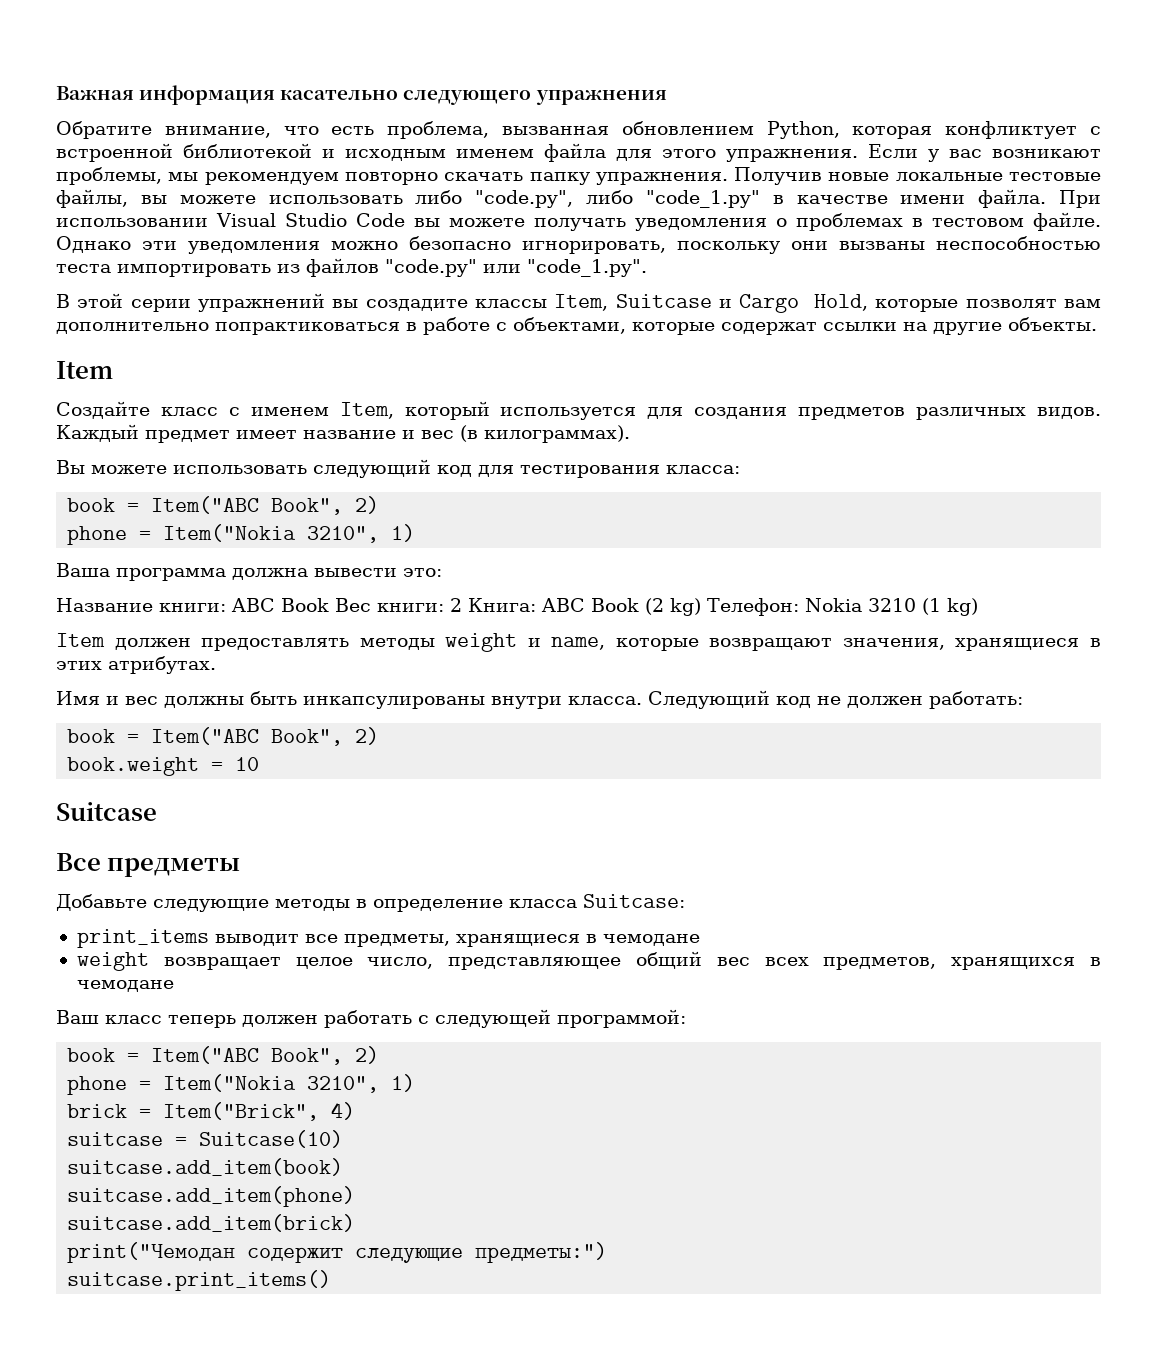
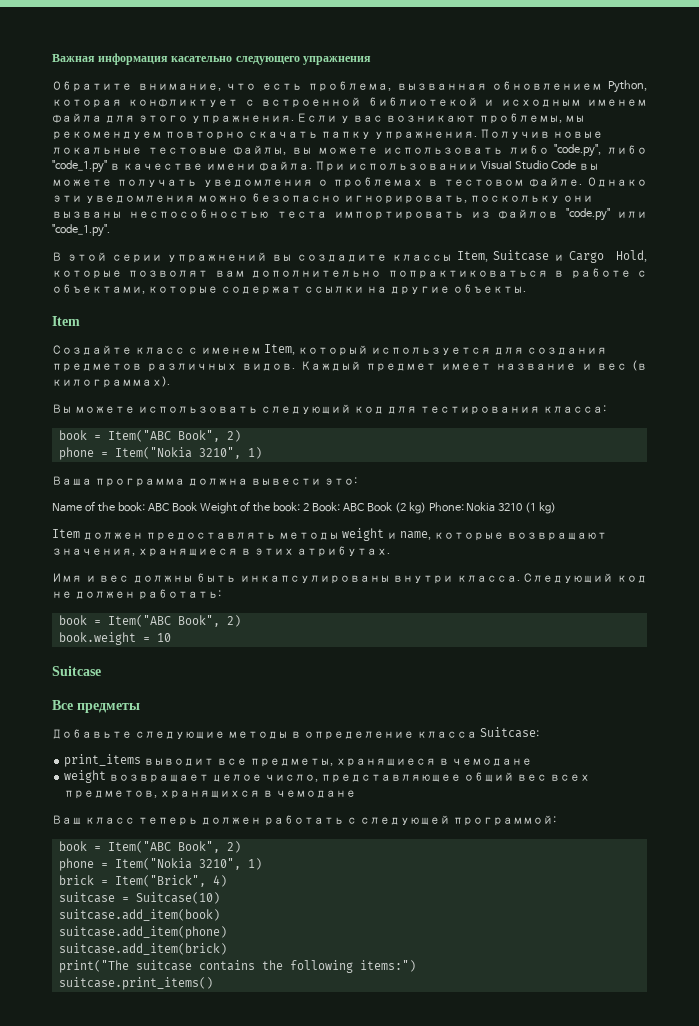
[56,598,536,612] Название книги: ABC Book Вес книги: 2 Книга: -> [52,501,340,514] Name of the book: ABC Book Weight of the book: 2 Book:
[707,598,799,616] Телефон: -> [428,502,464,512] Phone:
[67,1242,608,1263] print("Чемодан содержит следующие предметы:") -> [58,960,416,973] print("The suitcase contains the following items:")

